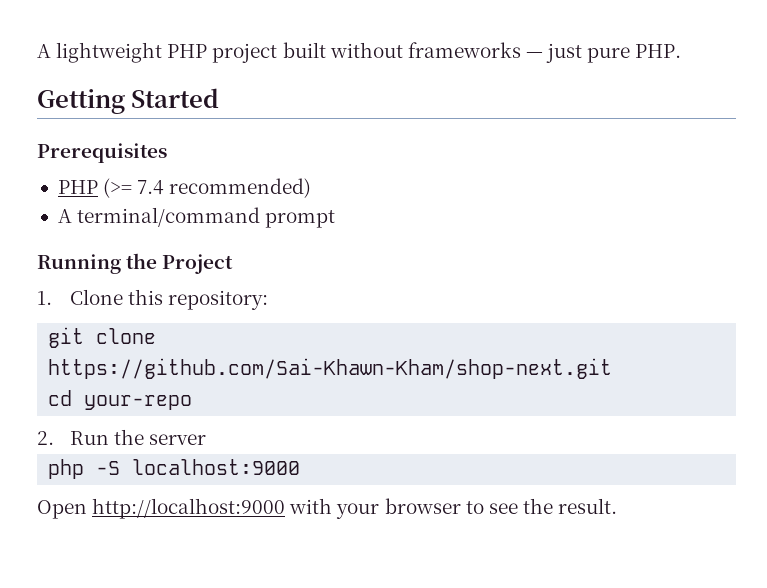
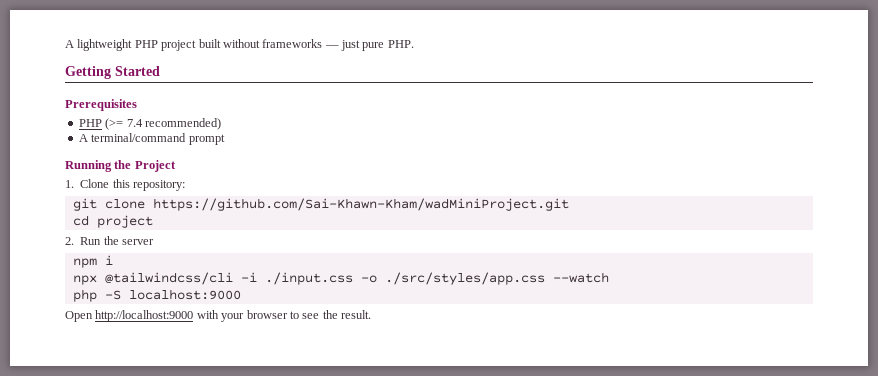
[48,358,613,379] https://github.com/Sai-Khawn-Kham/shop-next.git -> [152,198,569,211] https://github.com/Sai-Khawn-Kham/wadMiniProject.git
[84,395,193,410] your-repo -> [96,215,153,228] project
(207, 439) none -> [72,255,113,268] [72,272,609,285] // npm i // npx @tailwindcss/cli -i ./input.css -o ./src/styles/app.css --watch

